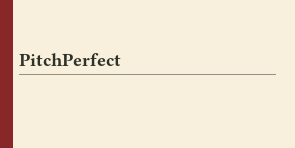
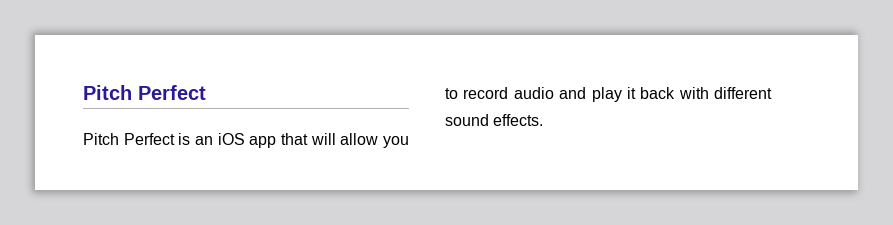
[19,53,121,66] PitchPerfect -> [83,85,206,100] [83,133,409,148] [445,87,772,102] [445,114,544,126] Pitch Perfect // Pitch Perfect is an iOS app that will allow you to record audio and play it back with different sound effects.

